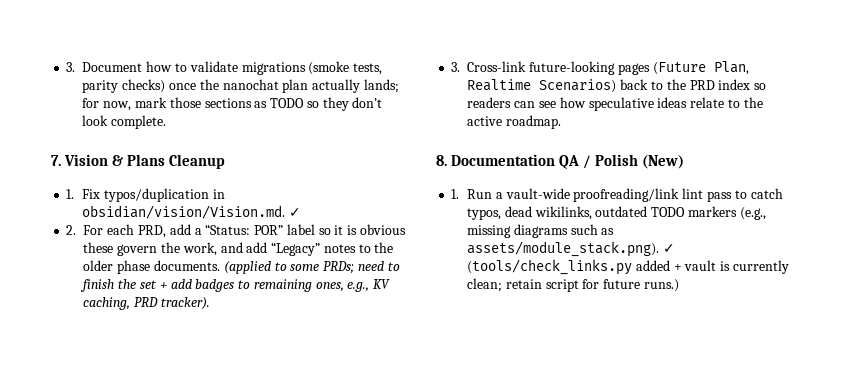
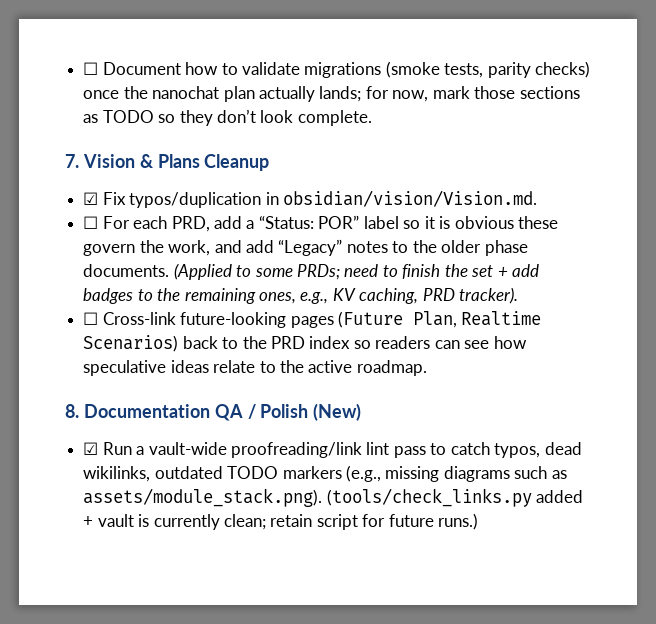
[66,62,76,72] 3. -> [83,62,99,75] ☐
[66,189,75,199] 1. -> [83,192,99,205] ☑
[288,208,301,217] [66,225,77,235] ✓ // 2. -> [83,216,99,229] // ☐
[223,261,271,274] (applied -> [173,263,232,280] (Applied
(251, 284) none -> [157,288,181,301] the
[451,62,461,72] 3. -> [83,312,99,325] ☐
[451,189,460,199] 1. -> [83,442,99,455] ☑
[662,244,675,253] ✓ -> (323, 497) none

